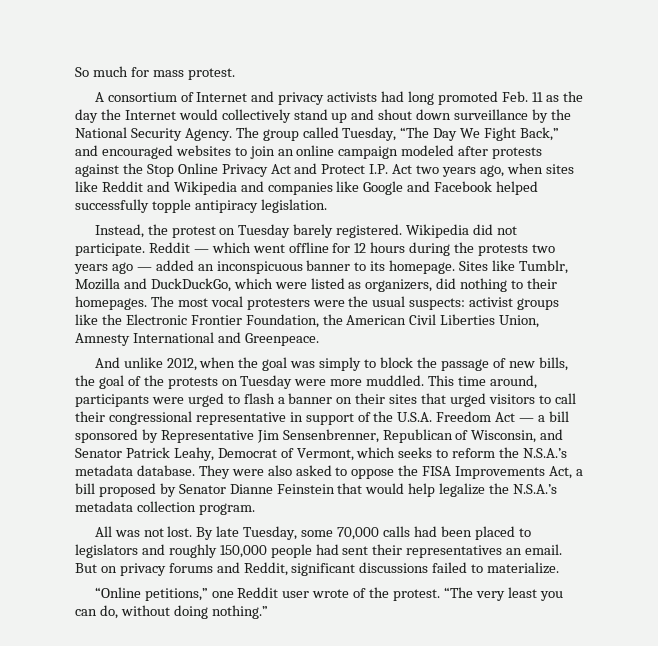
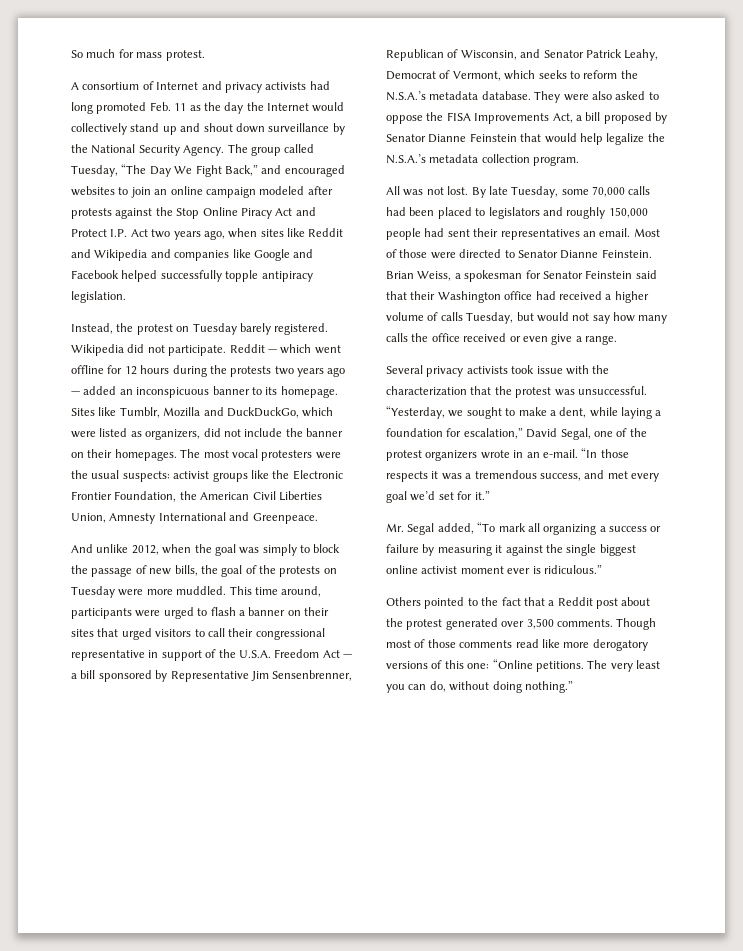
[221,164,268,177] Privacy -> [240,208,272,219] Piracy
[460,278,524,292] nothing to -> [223,428,343,437] [71,452,84,458] not include the banner on
[75,562,560,576] [94,587,473,601] But on privacy forums and Reddit, significant discussions failed to materialize. // “Online petitions,” one Reddit user wrote of the protest. “The -> [633,228,660,237] [386,249,652,259] [386,270,657,282] [386,291,649,303] [386,312,668,324] [386,333,617,345] [386,365,610,377] [386,386,647,398] [386,406,662,419] [386,428,647,440] [386,448,629,461] [386,470,659,482] [386,491,490,503] [386,522,662,535] [386,544,636,556] [386,565,602,574] [386,597,651,609] [386,618,657,630] [386,639,648,651] [386,659,608,672] Most of those were directed to Senator Dianne Feinstein. Brian Weiss, a spokesman for Senator Feinstein said that their Washington office had received a higher volume of calls Tuesday, but would not say how many calls the office received or even give a range. // Several privacy activists took issue with the characterization that the protest was unsuccessful. “Yesterday, we sought to make a dent, while laying a foundation for escalation,” David Segal, one of the protest organizers wrote in an e-mail. “In those respects it was a tremendous success, and met every goal we’d set for it.” // Mr. Segal added, “To mark all organizing a success or failure by measuring it against the single biggest online activist moment ever is ridiculous.” // Others pointed to the fact that a Reddit post about the protest generated over 3,500 comments. Though most of those comments read like more derogatory versions of this one: “Online petitions. The

